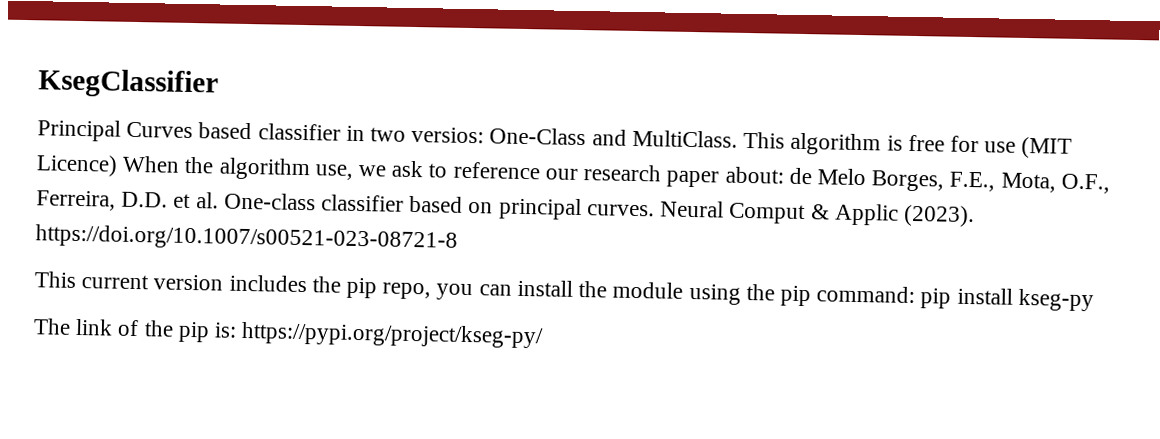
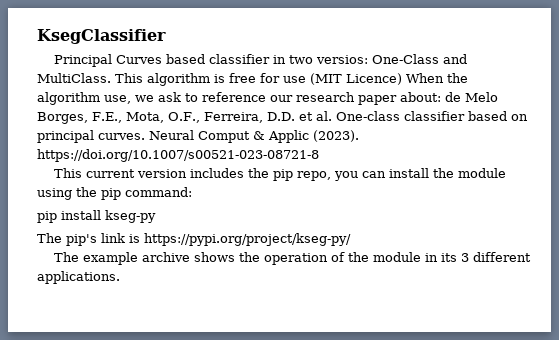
(916, 294) none -> (192, 192) //
[75,318,545,349] link of the pip is: https://pypi.org/project/kseg-py/ -> [66,233,351,246] [53,252,531,265] [37,271,120,284] pip's link is https://pypi.org/project/kseg-py/ // The example archive shows the operation of the module in its 3 different applications.

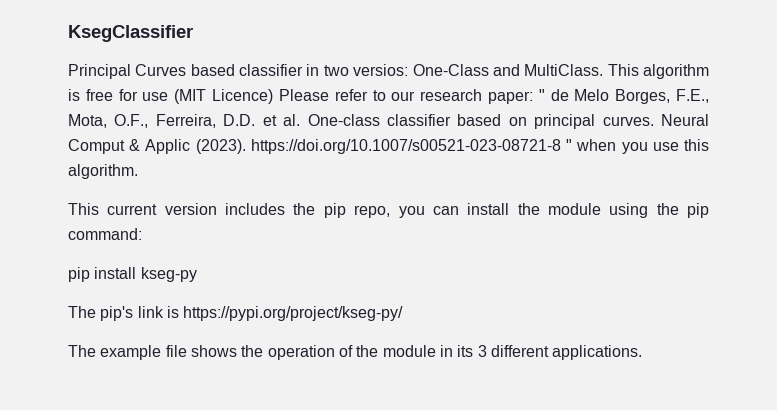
[406,73,468,83] [37,92,441,105] When the algorithm use, we ask to reference our research paper about: -> [278,89,545,104] Please refer to our research paper: "
(319, 155) none -> [566,139,709,154] [68,164,138,179] " when you use this algorithm.
[141,252,190,262] archive -> [165,345,187,357] file

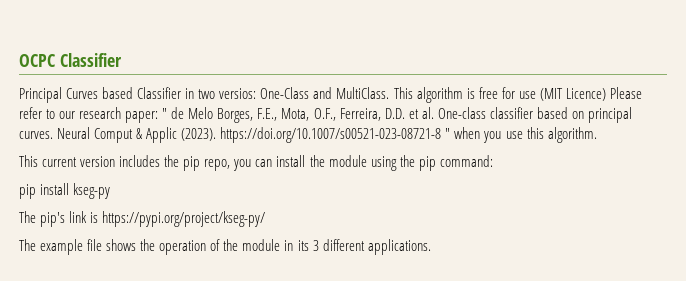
[68,25,193,42] KsegClassifier -> [19,53,122,67] OCPC Classifier
[239,64,304,76] classifier -> [137,87,182,99] Classifier

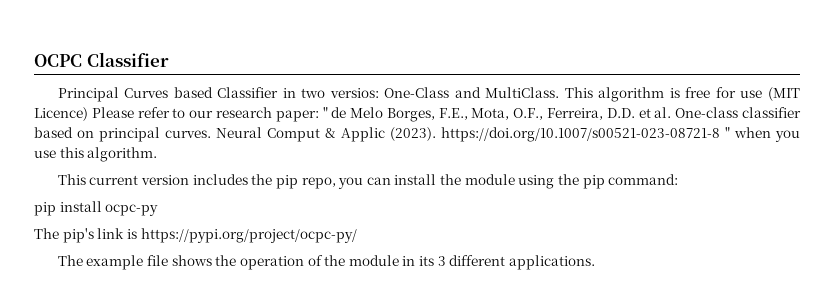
[73,183,111,199] kseg-py -> [105,204,159,216] ocpc-py
[102,211,266,227] https://pypi.org/project/kseg-py/ -> [140,228,357,243] https://pypi.org/project/ocpc-py/

